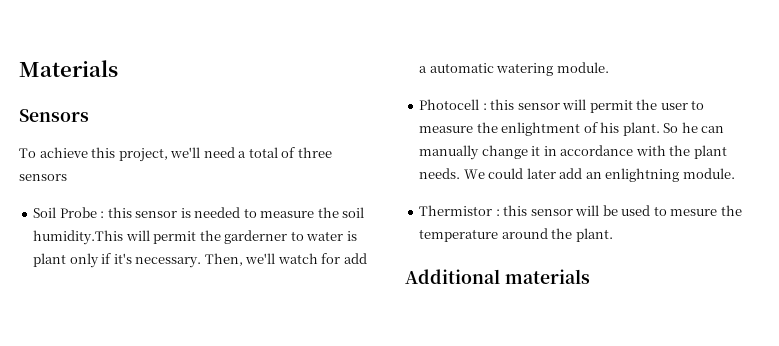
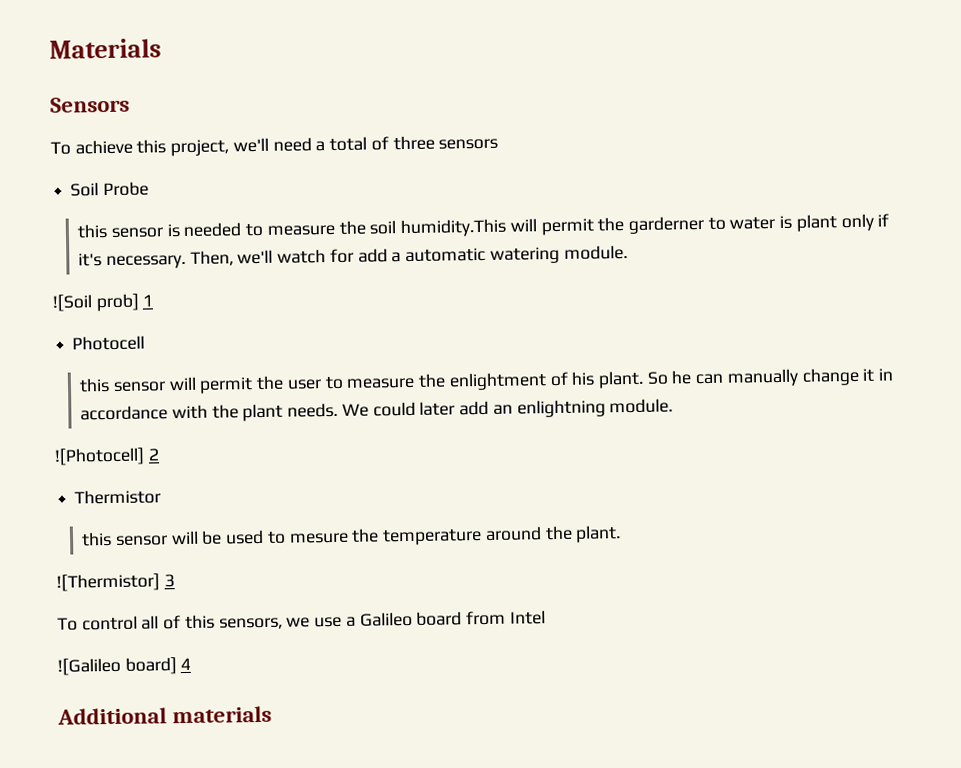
[100,211,105,218] : -> (149, 189) //
(609, 67) none -> [52,293,154,312] // ![Soil prob] 1
[482,103,487,110] : -> (146, 343) //
(735, 173) none -> [54,447,159,466] // ![Photocell] 2
[495,209,500,216] : -> (162, 497) //
(613, 235) none -> [56,573,175,592] [57,610,546,631] [57,657,192,676] // ![Thermistor] 3 // To control all of this sensors, we use a Galileo board from Intel // ![Galileo board] 4

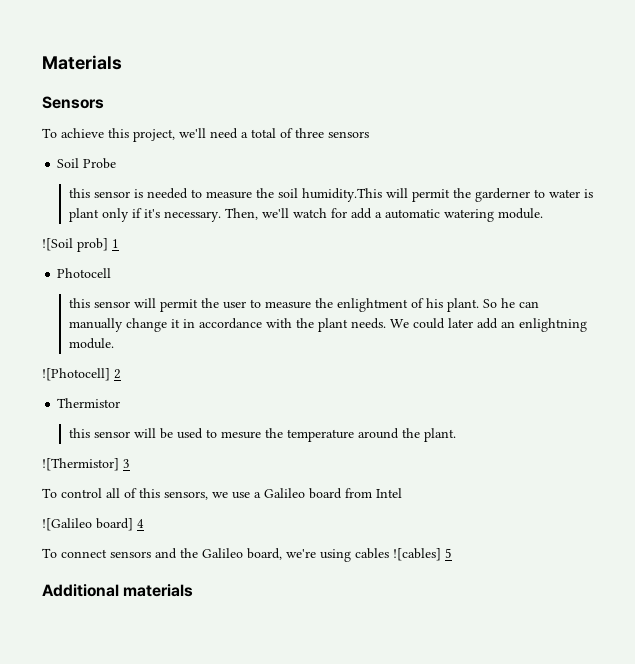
(192, 664) none -> [42,548,452,562] // To connect sensors and the Galileo board, we're using cables ![cables] 5

